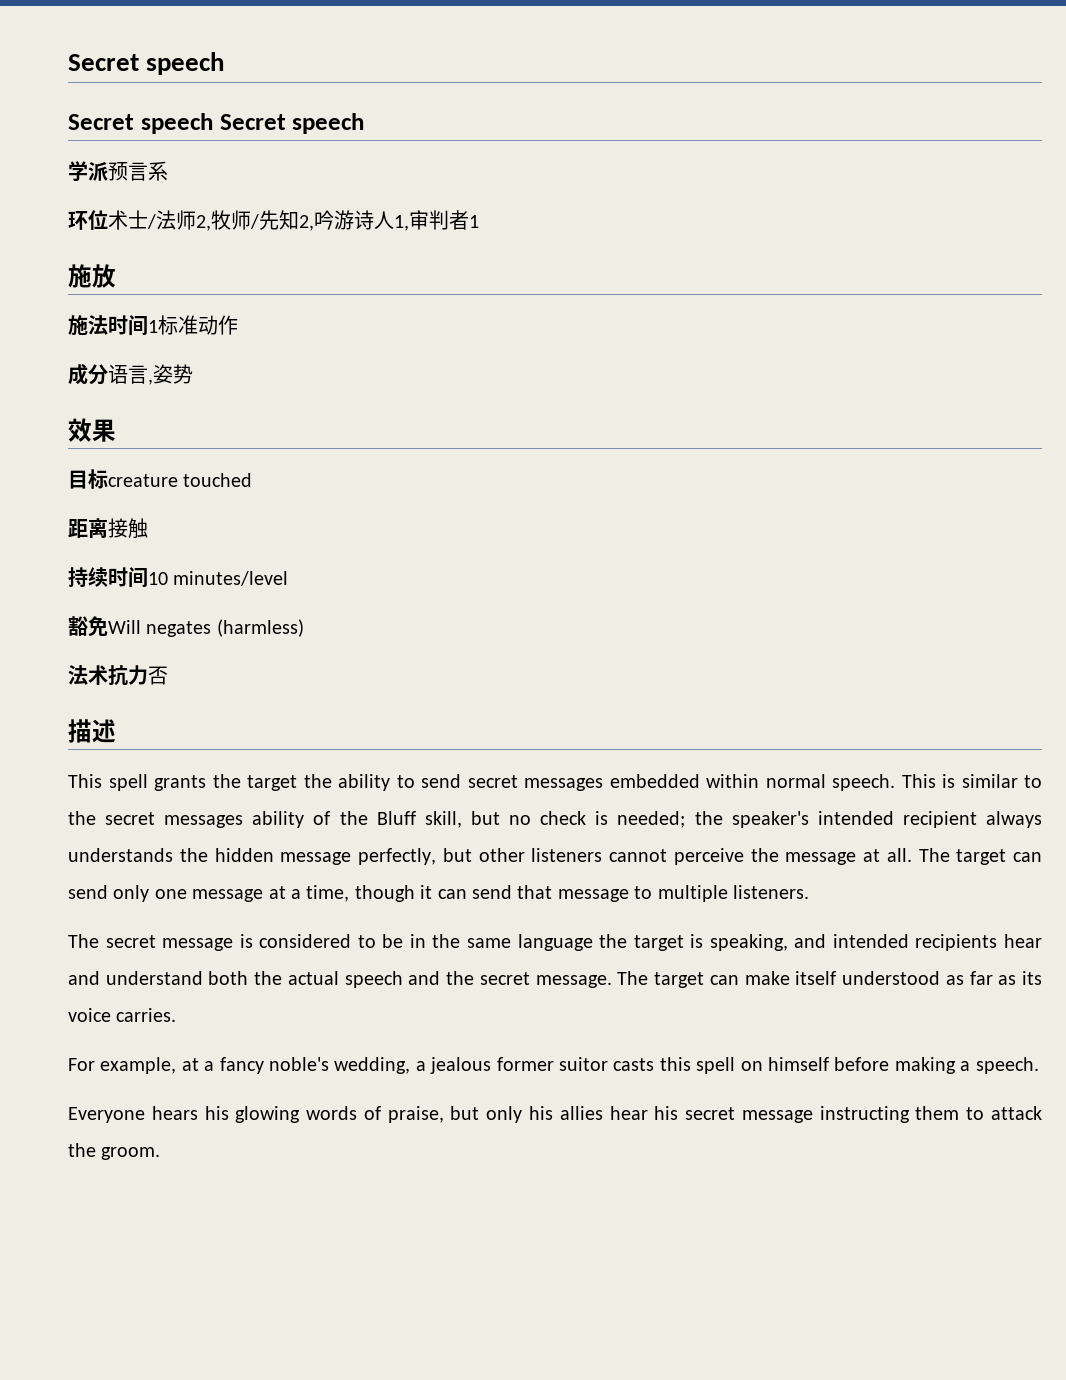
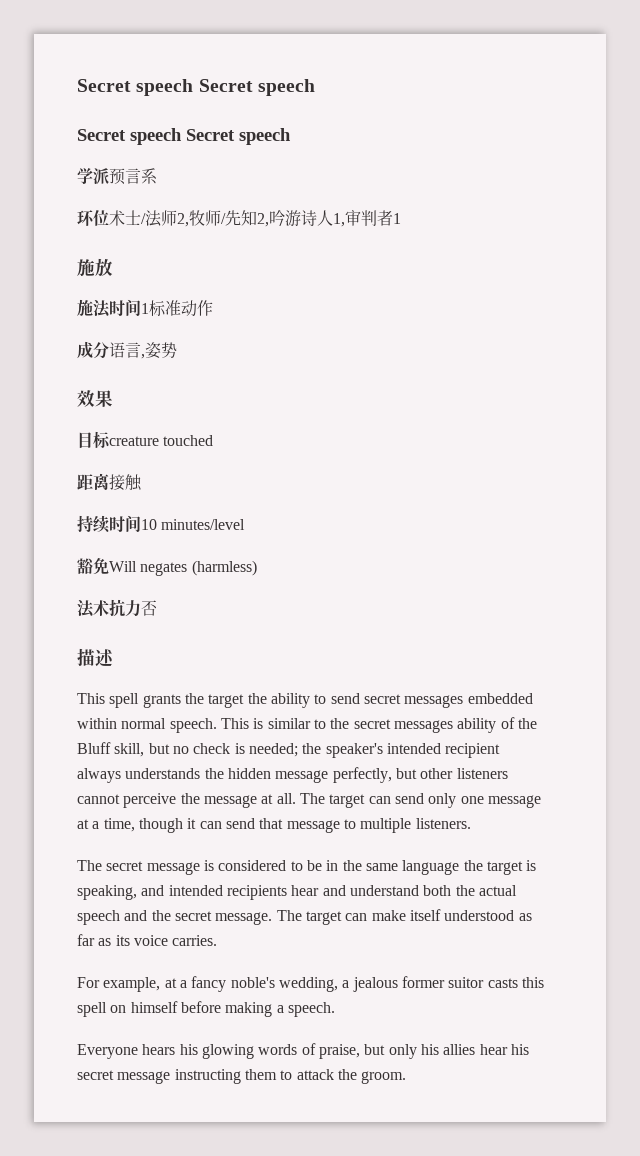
[68,52,225,75] Secret speech -> [77,79,315,96] Secret speech Secret speech

